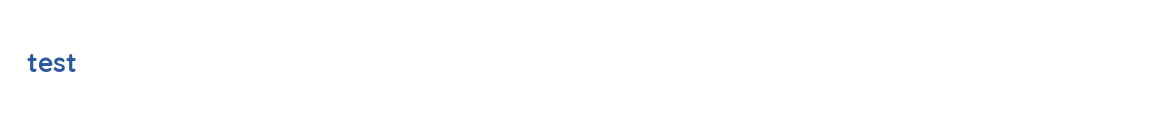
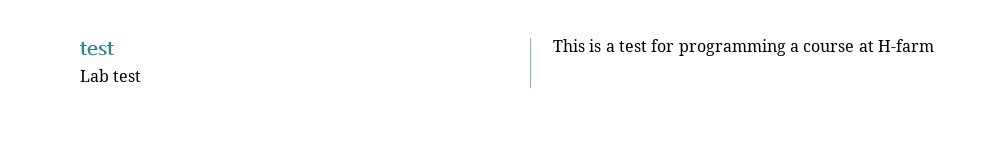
[27,54,77,72] test -> [80,42,114,56] [80,69,142,82] [553,39,934,56] test // Lab test // This is a test for programming a course at H-farm

